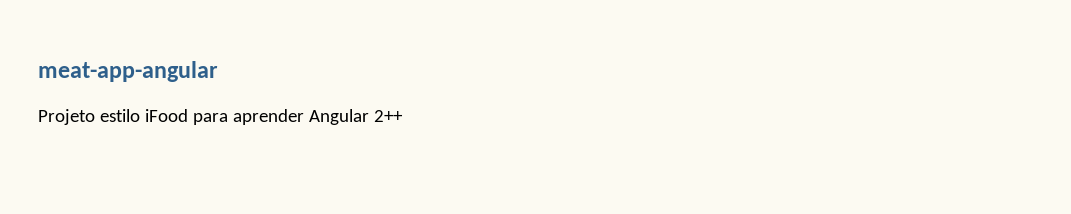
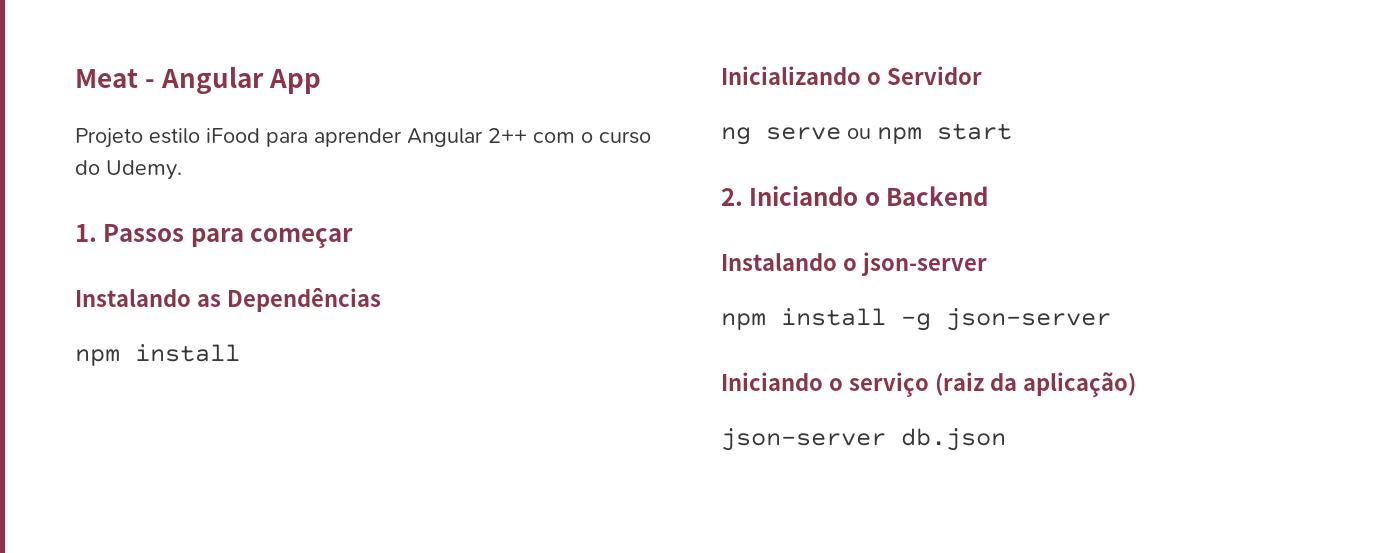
[38,61,218,82] meat-app-angular -> [75,66,322,94] Meat - Angular App
(403, 116) none -> [533,131,651,144] [75,160,182,180] [75,224,354,248] [75,288,381,312] [75,344,240,366] [721,66,982,85] [721,123,1012,145] [721,186,989,206] [721,252,987,276] [721,308,1111,331] [721,372,1136,397] [721,428,1006,451] com o curso do Udemy. // 1. Passos para começar // Instalando as Dependências // npm install // Inicializando o Servidor // ng serve ou npm start // 2. Iniciando o Backend // Instalando o json-server // npm install -g json-server // Iniciando o serviço (raiz da aplicação) // json-server db.json

